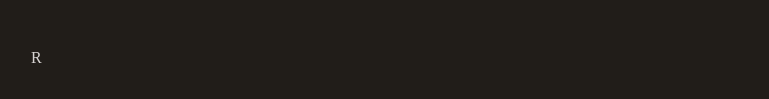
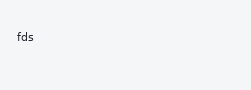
[31,52,42,63] R -> [17,32,34,41] fds

